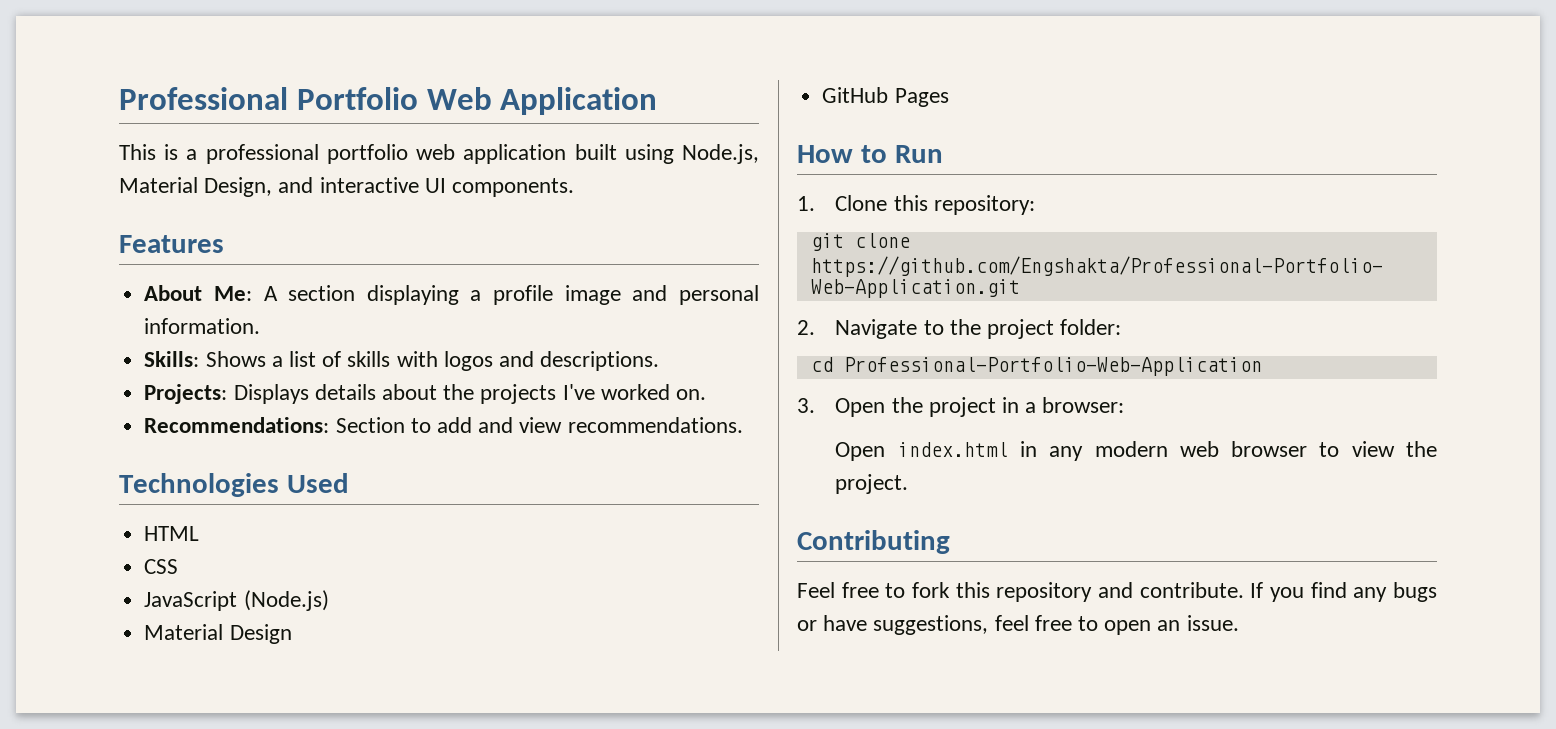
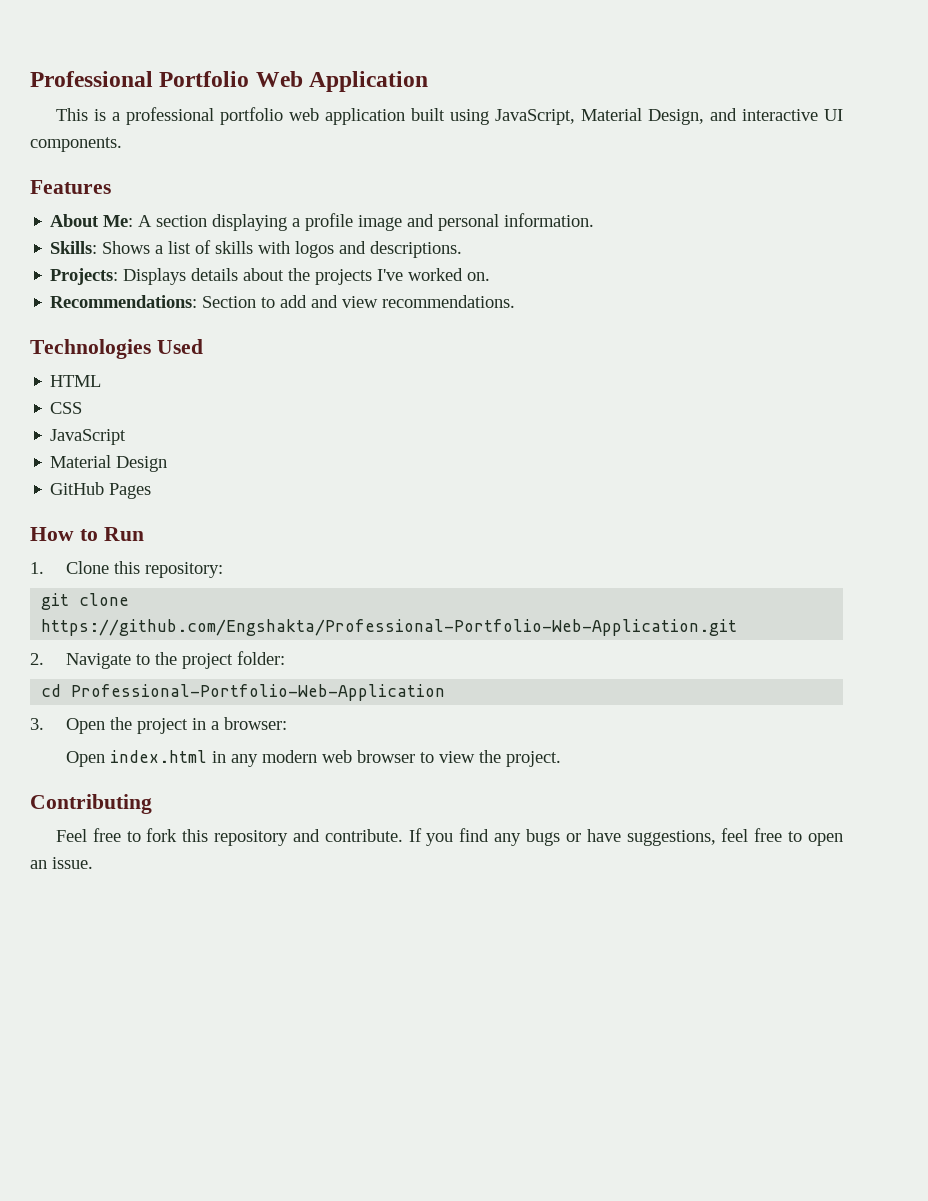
[682,144,759,164] Node.js, -> [494,109,575,125] JavaScript,
[243,590,329,611] (Node.js) -> (127, 437) none

